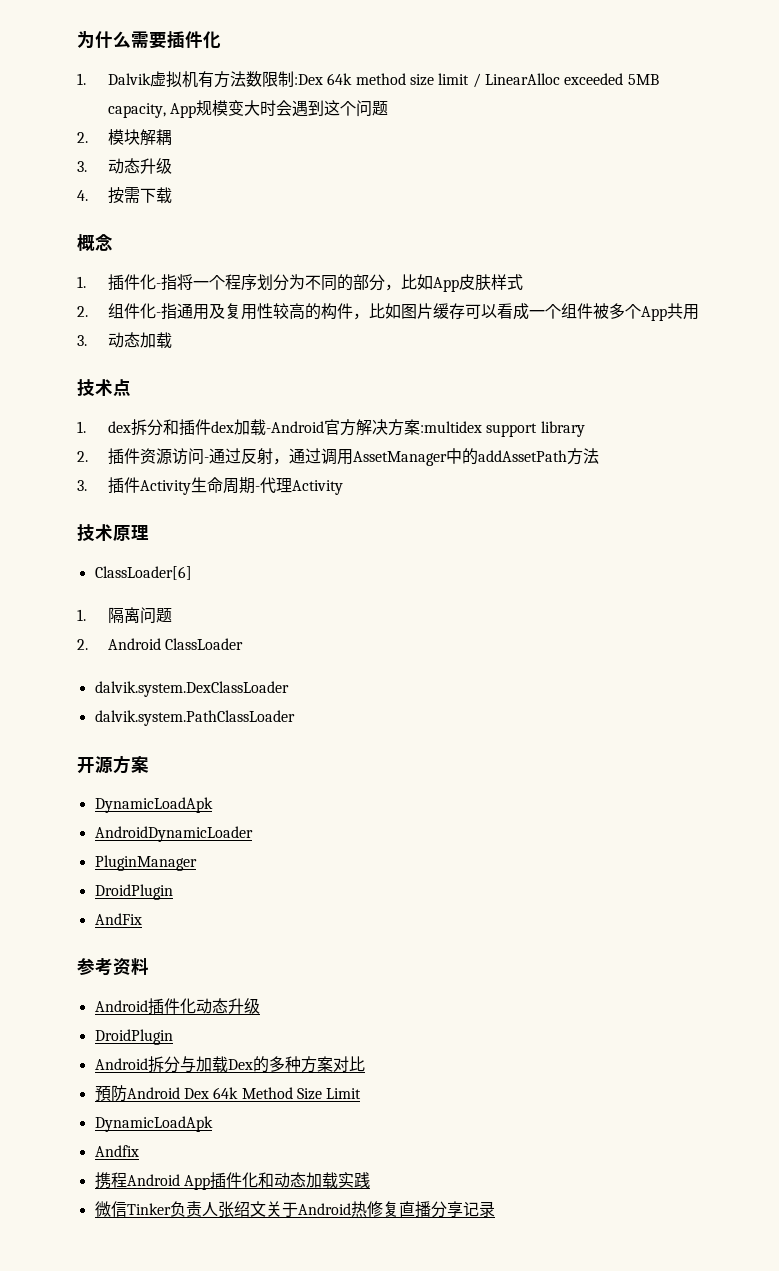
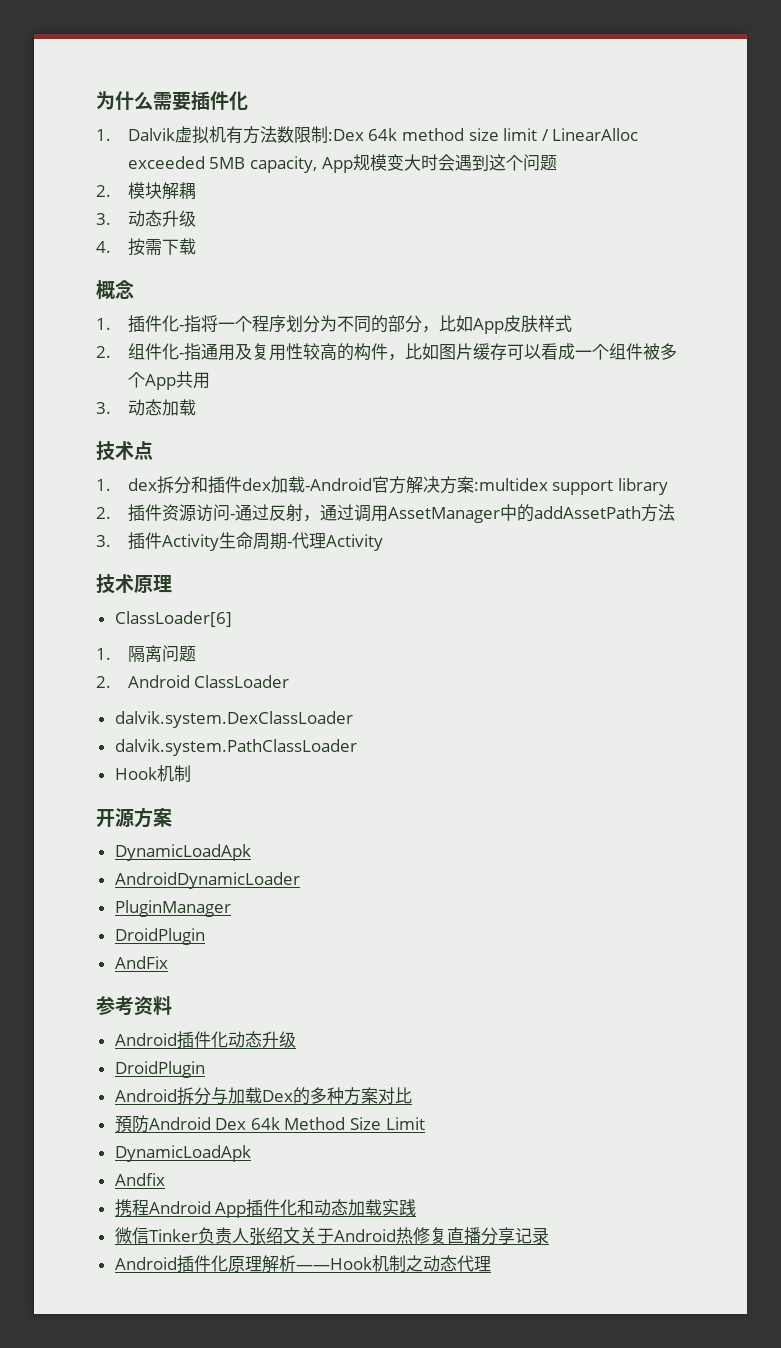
(295, 718) none -> [114,765,191,782] // Hook机制
(495, 1209) none -> [114,1255,491,1273] // Android插件化原理解析——Hook机制之动态代理

